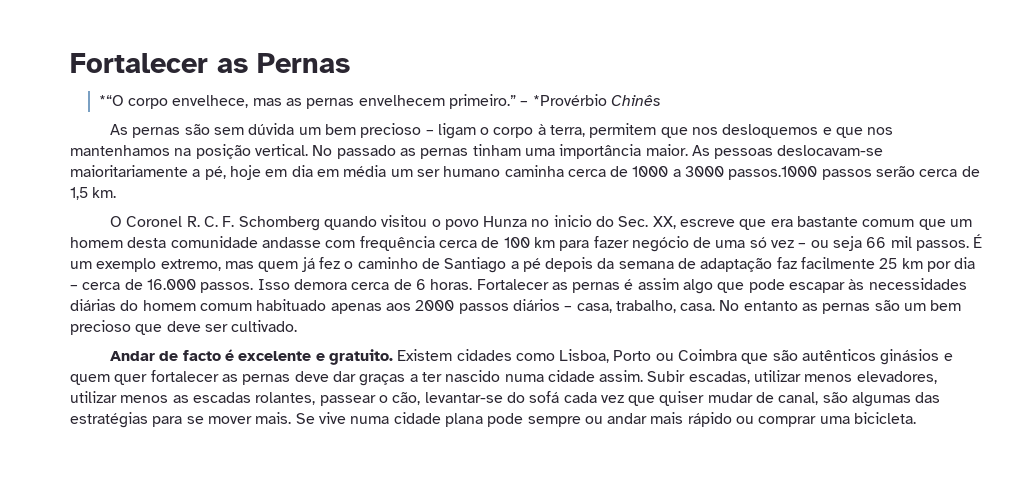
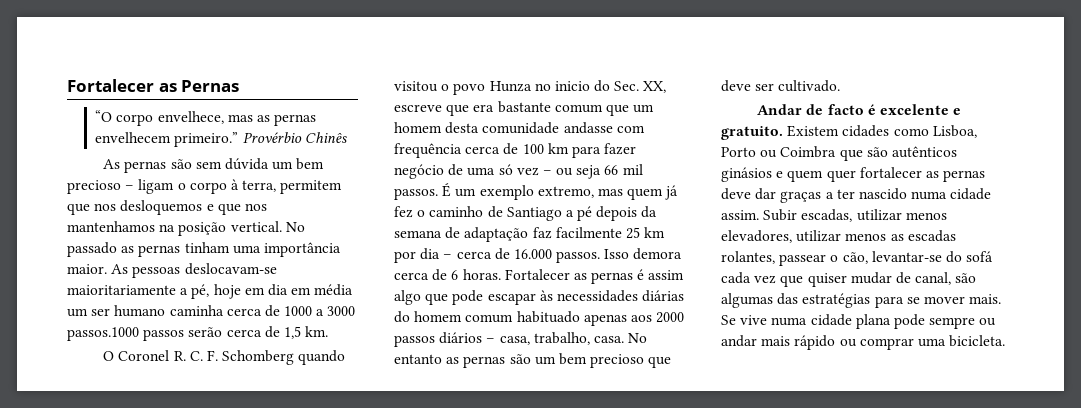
[98,95,124,106] *“O -> [95,110,113,122] “O
[520,94,607,106] – *Provérbio -> [242,132,302,143] Provérbio

